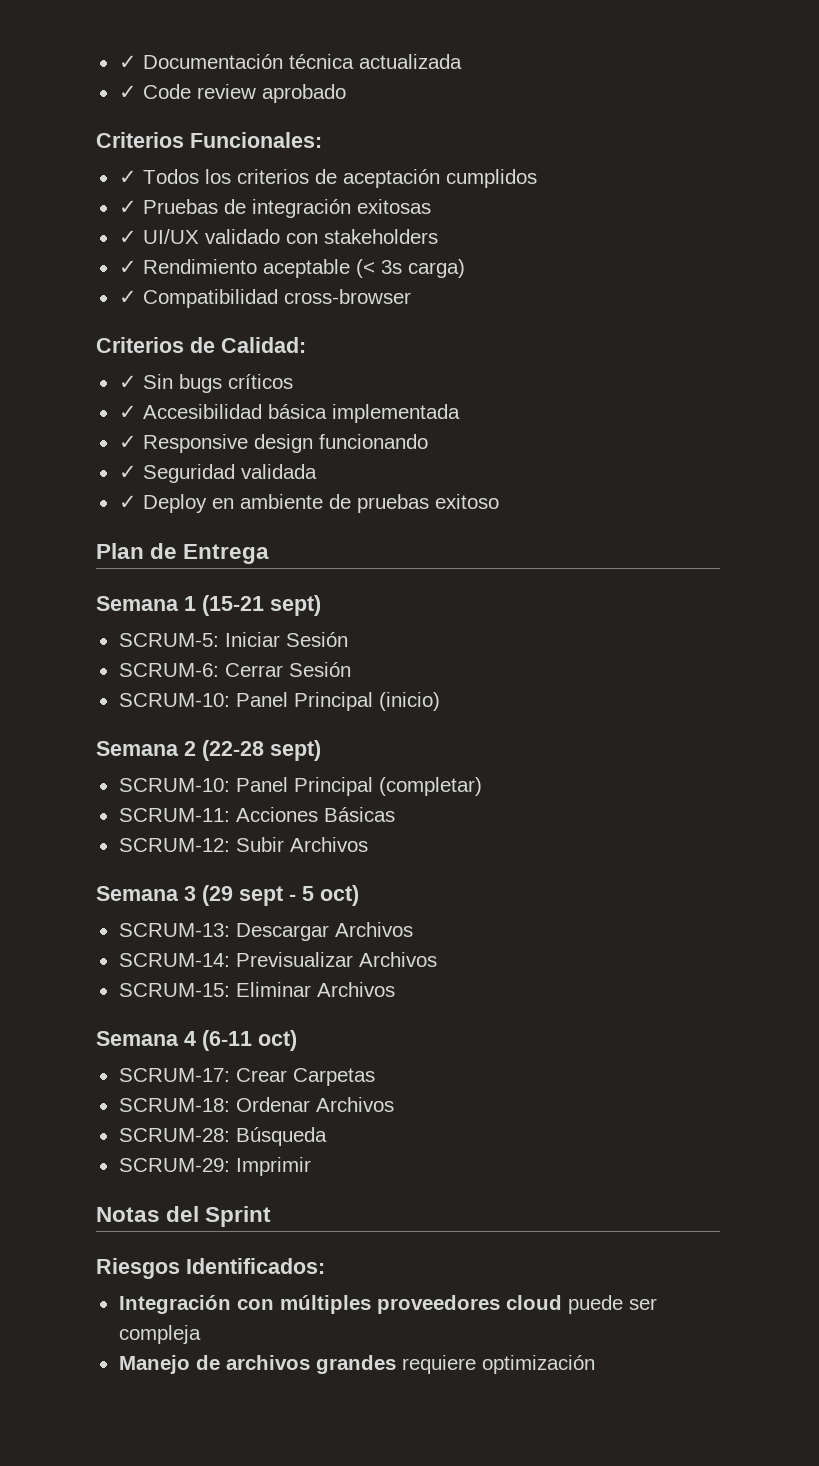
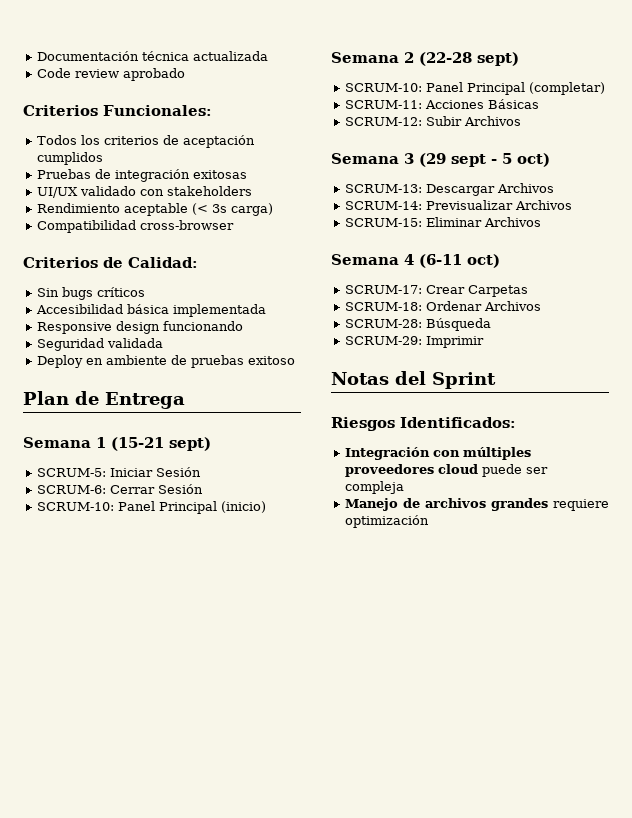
[118,55,137,69] ✓ -> (37, 56) none
[118,85,137,99] ✓ -> (269, 56) none
[118,170,137,184] ✓ -> (212, 110) none
[118,200,137,214] ✓ -> (104, 158) none
[118,230,137,244] ✓ -> (248, 174) none
[118,260,137,274] ✓ -> (253, 191) none
[118,290,137,304] ✓ -> (274, 209) none
[118,375,137,389] ✓ -> (198, 262) none
[118,405,137,419] ✓ -> (146, 292) none
[118,435,137,449] ✓ -> (267, 310) none
[118,465,137,479] ✓ -> (244, 326) none
[118,495,137,509] ✓ -> (164, 343) none

